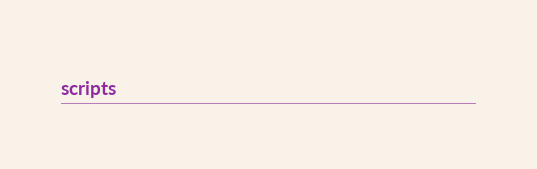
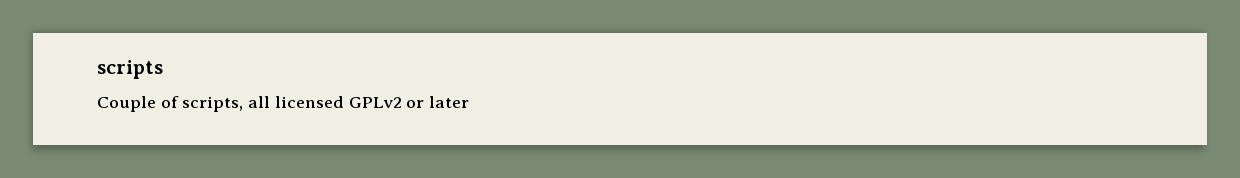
(116, 89) none -> [97,96,470,112] // Couple of scripts, all licensed GPLv2 or later

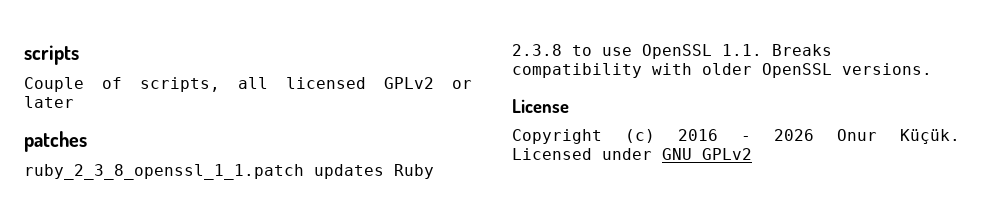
(470, 102) none -> [24,131,87,152] [24,164,434,180] [512,44,832,59] [512,63,932,78] [512,99,569,113] [512,129,960,144] [512,148,752,160] // patches // ruby_2_3_8_openssl_1_1.patch updates Ruby 2.3.8 to use OpenSSL 1.1. Breaks compatibility with older OpenSSL versions. // License // Copyright (c) 2016 - 2026 Onur Küçük. Licensed under GNU GPLv2

